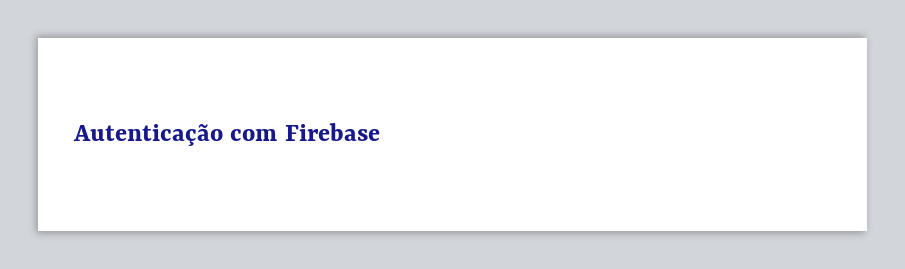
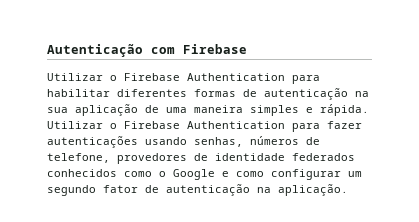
(380, 132) none -> [47,73,320,84] [47,88,369,100] [47,104,369,116] [47,121,362,132] [47,136,320,148] [47,153,355,164] [47,169,362,180] [47,184,348,196] // Utilizar o Firebase Authentication para habilitar diferentes formas de autenticação na sua aplicação de uma maneira simples e rápida. Utilizar o Firebase Authentication para fazer autenticações usando senhas, números de telefone, provedores de identidade federados conhecidos como o Google e como configurar um segundo fator de autenticação na aplicação.

